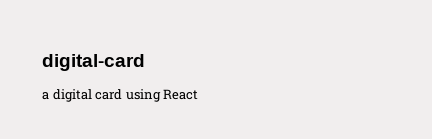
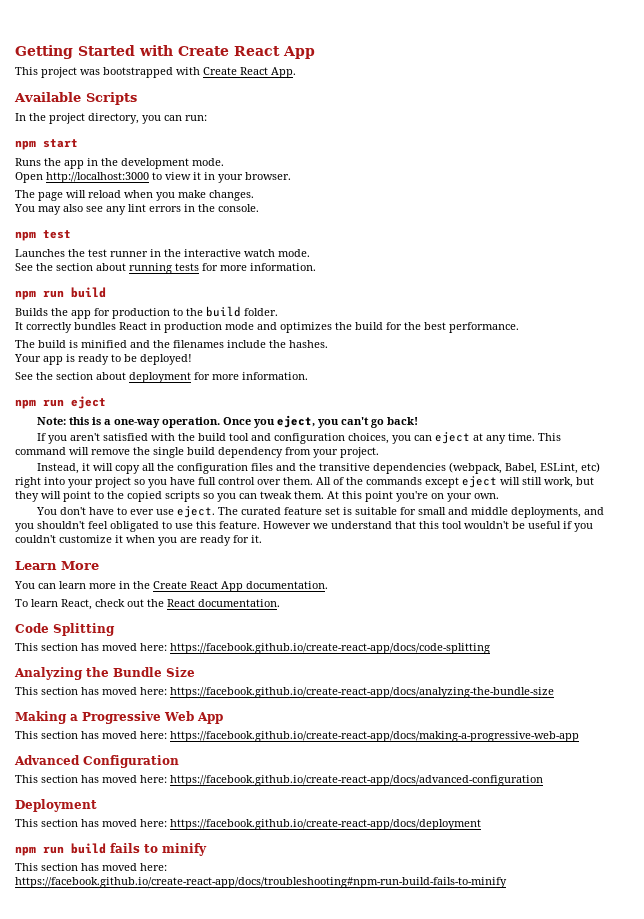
[42,54,145,71] [42,89,199,102] digital-card // a digital card using React -> [15,45,315,59] [15,67,296,78] [14,92,137,105] [15,113,207,124] [15,139,78,150] [15,158,224,169] [15,172,291,183] [15,190,254,201] [14,204,259,215] [15,230,71,241] [15,249,310,257] [15,263,316,274] [15,287,106,300] [15,306,278,319] [15,322,519,333] [15,340,328,348] [14,354,192,365] [15,372,308,383] [15,396,106,409] [36,415,418,428] [36,432,561,444] [15,447,379,458] [36,462,600,474] [15,476,594,488] [15,491,499,502] [35,506,604,518] [15,521,593,532] [15,535,262,546] [15,561,99,570] [14,581,328,592] [15,599,280,610] [15,623,115,636] [15,643,490,654] [14,667,195,680] [15,687,554,698] [15,711,223,724] [15,731,579,742] [14,755,179,768] [15,775,543,786] [15,799,97,812] [15,819,481,830] [15,843,207,856] [15,863,167,871] [15,877,507,888] Getting Started with Create React App // This project was bootstrapped with Create React App. // Available Scripts // In the project directory, you can run: // npm start // Runs the app in the development mode. // Open http://localhost:3000 to view it in your browser. // The page will reload when you make changes. // You may also see any lint errors in the console. // npm test // Launches the test runner in the interactive watch mode. // See the section about running tests for more information. // npm run build // Builds the app for production to the build folder. // It correctly bundles React in production mode and optimizes the build for the best performance. // The build is minified and the filenames include the hashes. // Your app is ready to be deployed! // See the section about deployment for more information. // npm run eject // Note: this is a one-way operation. Once you eject, you can't go back! // If you aren't satisfied with the build tool and configuration choices, you can eject at any time. This command will remove the single build dependency from your project. // Instead, it will copy all the configuration files and the transitive dependencies (webpack, Babel, ESLint, etc) right into your project so you have full control over them. All of the commands except eject will still work, but they will point to the copied scripts so you can tweak them. At this point you're on your own. // You don't have to ever use eject. The curated feature set is suitable for small and middle deployments, and you shouldn't feel obligated to use this feature. However we understand that this tool wouldn't be useful if you couldn't customize it when you are ready for it. // Learn More // You can learn more in the Create React App documentation. // To learn React, check out the React documentation. // Code Splitting // This section has moved here: https://facebook.github.io/create-react-app/docs/code-splitting // Analyzing the Bundle Size // This section has moved here: https://facebook.github.io/create-react-app/docs/analyzing-the-bundle-size // Making a Progressive Web App // This section has moved here: https://facebook.github.io/create-react-app/docs/making-a-progressive-web-app // Advanced Configuration // This section has moved here: https://facebook.github.io/create-react-app/docs/advanced-configuration // Deployment // This section has moved here: https://facebook.github.io/create-react-app/docs/deployment // npm run build fails to minify // This section has moved here: https://facebook.github.io/create-react-app/docs/troubleshooting#npm-run-build-fails-to-minify

